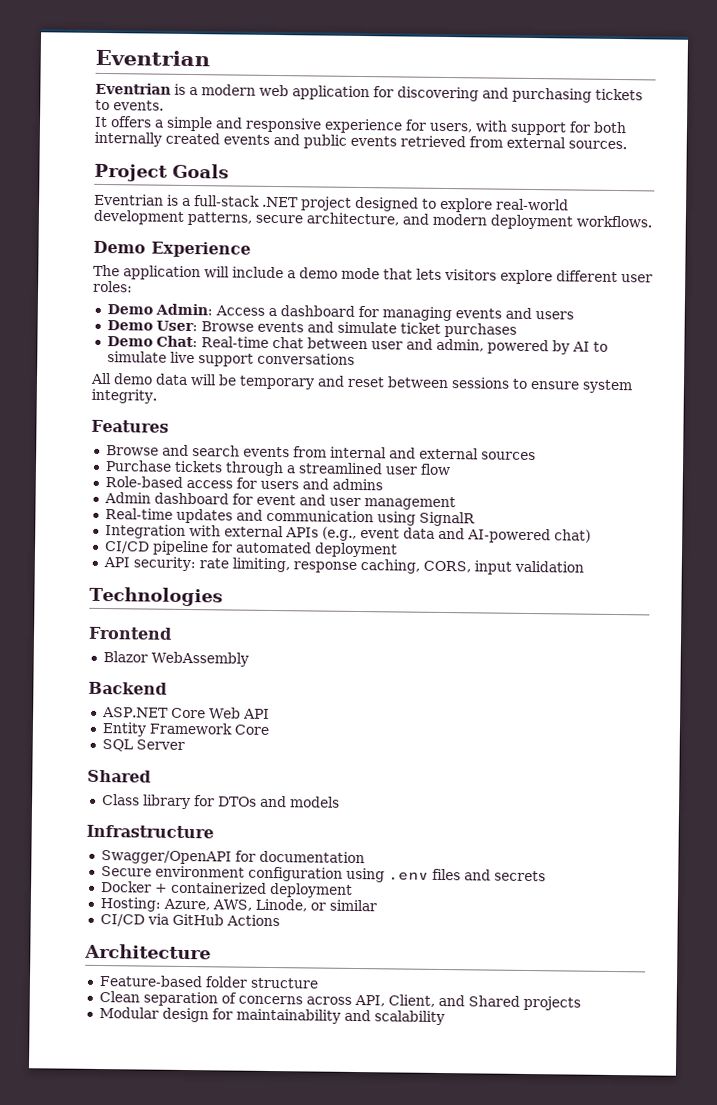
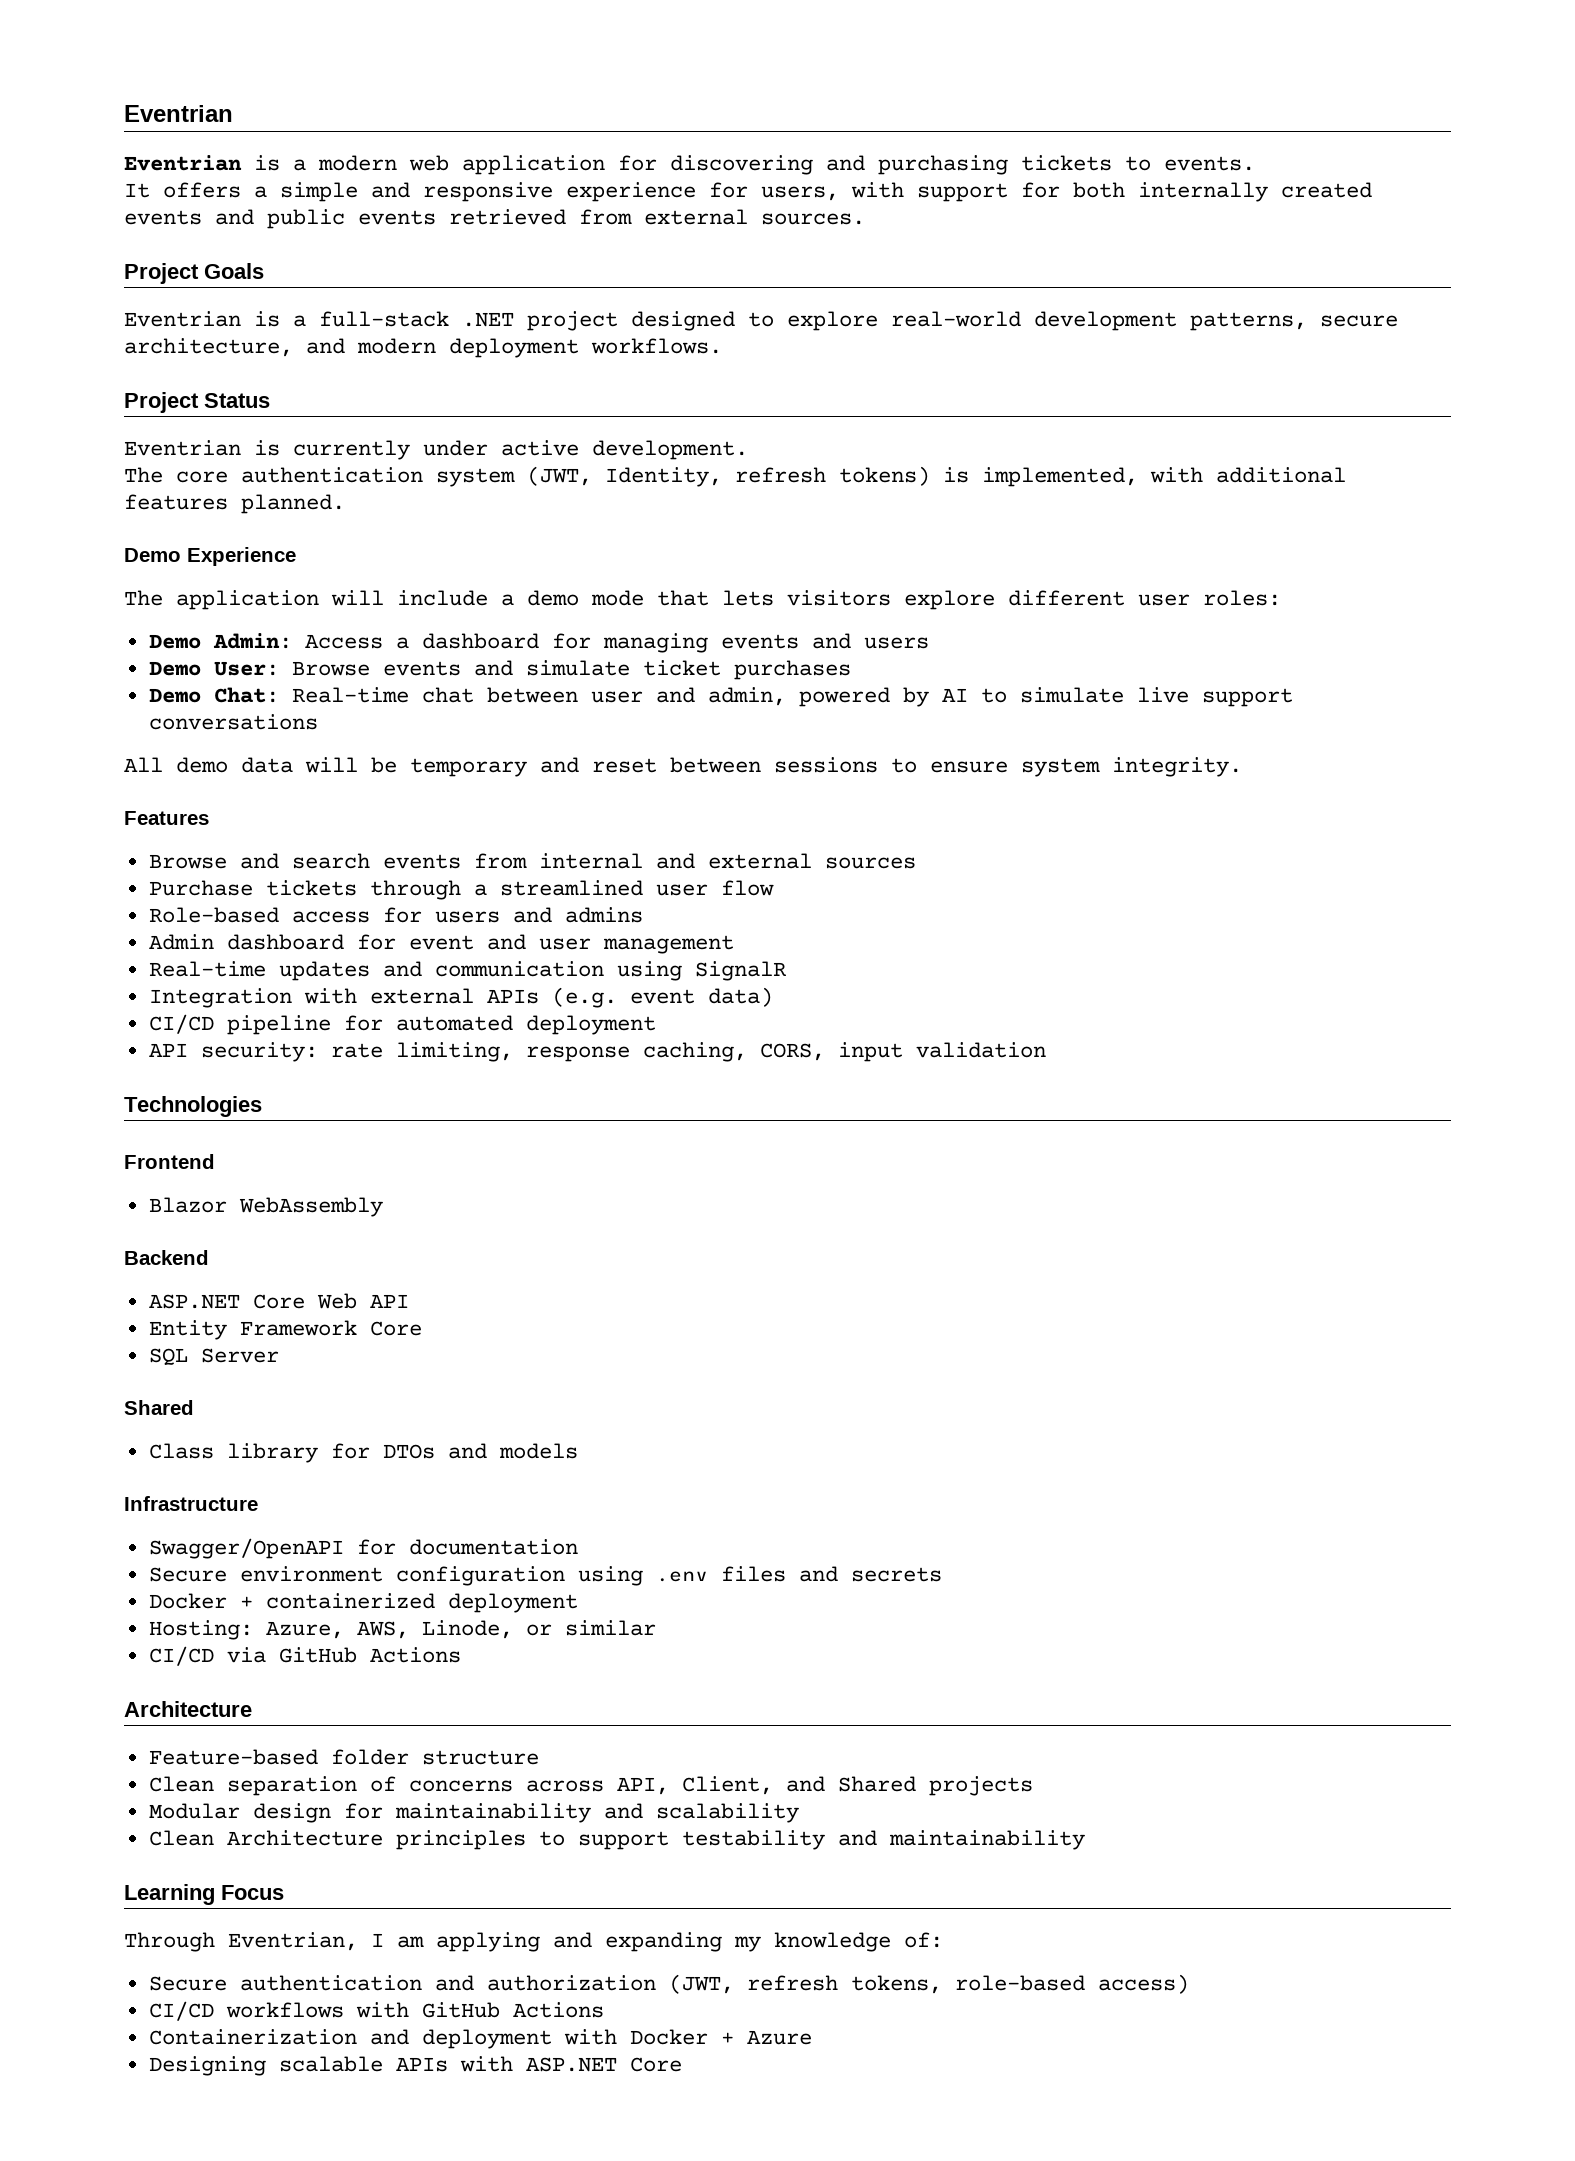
(652, 221) none -> [124,392,270,413] [124,440,748,460] [124,466,1346,487] [124,494,345,514] // Project Status // Eventrian is currently under active development. // The core authentication system (JWT, Identity, refresh tokens) is implemented, with additional features planned.
[321,526,591,544] (e.g., event data and AI-powered chat) -> [551,987,773,1008] (e.g. event data)
(445, 1018) none -> [148,1830,1085,1850] [124,1884,284,1905] [124,1932,943,1952] [148,1974,1189,1994] [148,2001,604,2021] [148,2029,812,2049] [148,2056,682,2076] // Clean Architecture principles to support testability and maintainability // Learning Focus // Through Eventrian, I am applying and expanding my knowledge of: // Secure authentication and authorization (JWT, refresh tokens, role-based access) // CI/CD workflows with GitHub Actions // Containerization and deployment with Docker + Azure // Designing scalable APIs with ASP.NET Core

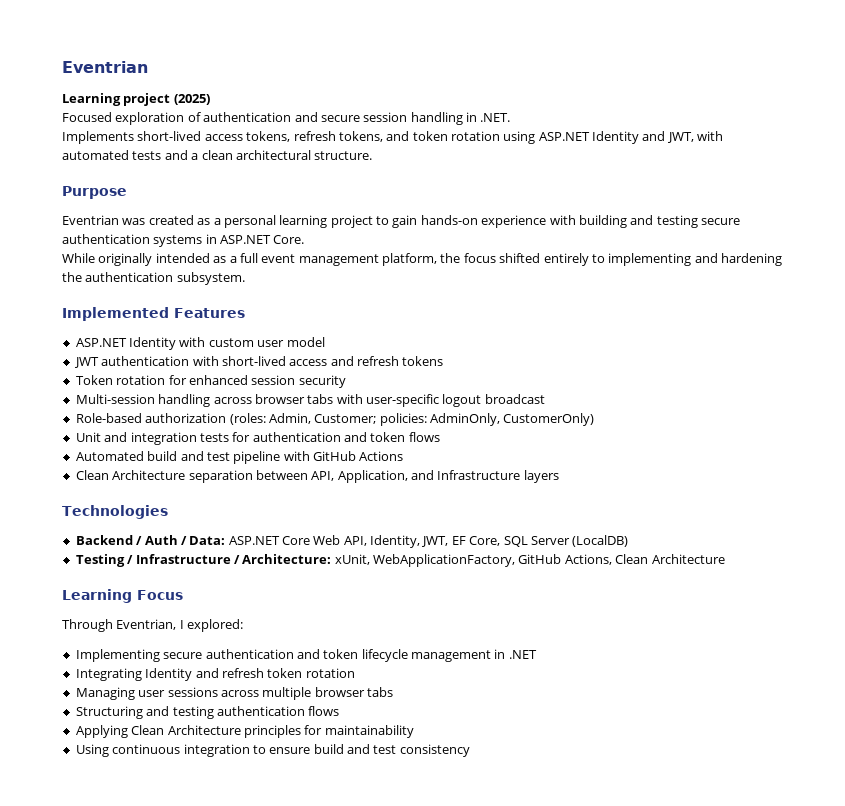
[124,155,1255,175] [124,182,1372,202] [124,209,865,229] [124,263,264,284] [124,311,1398,331] [124,338,722,358] [124,392,270,413] [124,440,748,460] [124,466,1346,487] [124,494,345,514] [124,547,296,566] [124,590,1281,610] [148,633,929,653] [148,660,851,680] [148,687,1293,707] [148,714,318,730] [124,757,1242,777] [124,811,209,825] [148,853,916,869] [148,880,774,900] [148,907,643,923] [148,934,734,954] [148,961,787,981] [148,987,773,1008] [148,1014,656,1035] [148,1042,1046,1062] [124,1096,262,1117] [124,1154,215,1169] [148,1197,383,1217] [124,1250,209,1265] [148,1293,409,1309] [148,1320,422,1340] [148,1348,279,1366] [124,1400,194,1415] [148,1443,578,1463] [124,1496,258,1511] [148,1538,578,1559] [148,1566,942,1586] [148,1593,578,1613] [148,1620,656,1640] [148,1646,461,1666] [124,1701,252,1717] [148,1749,539,1765] [148,1776,1033,1796] [148,1803,799,1823] [148,1830,1085,1850] Eventrian is a modern web application for discovering and purchasing tickets to events. // It offers a simple and responsive experience for users, with support for both internally created events and public events retrieved from external sources. // Project Goals // Eventrian is a full-stack .NET project designed to explore real-world development patterns, secure architecture, and modern deployment workflows. // Project Status // Eventrian is currently under active development. // The core authentication system (JWT, Identity, refresh tokens) is implemented, with additional features planned. // Demo Experience // The application will include a demo mode that lets visitors explore different user roles: // Demo Admin: Access a dashboard for managing events and users // Demo User: Browse events and simulate ticket purchases // Demo Chat: Real-time chat between user and admin, powered by AI to simulate live support conversations // All demo data will be temporary and reset between sessions to ensure system integrity. // Features // Browse and search events from internal and external sources // Purchase tickets through a streamlined user flow // Role-based access for users and admins // Admin dashboard for event and user management // Real-time updates and communication using SignalR // Integration with external APIs (e.g. event data) // CI/CD pipeline for automated deployment // API security: rate limiting, response caching, CORS, input validation // Technologies // Frontend // Blazor WebAssembly // Backend // ASP.NET Core Web API // Entity Framework Core // SQL Server // Shared // Class library for DTOs and models // Infrastructure // Swagger/OpenAPI for documentation // Secure environment configuration using .env files and secrets // Docker + containerized deployment // Hosting: Azure, AWS, Linode, or similar // CI/CD via GitHub Actions // Architecture // Feature-based folder structure // Clean separation of concerns across API, Client, and Shared projects // Modular design for maintainability and scalability // Clean Architecture principles to support testability and maintainability -> [62,93,210,106] [62,112,511,125] [62,131,724,144] [62,150,373,160] [62,186,127,199] [62,215,740,228] [62,234,305,247] [62,253,782,266] [62,272,245,285] [62,307,245,321] [75,337,325,350] [73,356,444,368] [75,375,346,388] [75,394,545,407] [75,413,595,426] [75,432,440,445] [75,451,404,464] [75,470,559,483] [62,505,168,519] [75,535,629,548] [75,554,725,567] Learning project (2025) // Focused exploration of authentication and secure session handling in .NET. // Implements short-lived access tokens, refresh tokens, and token rotation using ASP.NET Identity and JWT, with automated tests and a clean architectural structure. // Purpose // Eventrian was created as a personal learning project to gain hands-on experience with building and testing secure authentication systems in ASP.NET Core. // While originally intended as a full event management platform, the focus shifted entirely to implementing and hardening the authentication subsystem. // Implemented Features // ASP.NET Identity with custom user model // JWT authentication with short-lived access and refresh tokens // Token rotation for enhanced session security // Multi-session handling across browser tabs with user-specific logout broadcast // Role-based authorization (roles: Admin, Customer; policies: AdminOnly, CustomerOnly) // Unit and integration tests for authentication and token flows // Automated build and test pipeline with GitHub Actions // Clean Architecture separation between API, Application, and Infrastructure layers // Technologies // Backend / Auth / Data: ASP.NET Core Web API, Identity, JWT, EF Core, SQL Server (LocalDB) // Testing / Infrastructure / Architecture: xUnit, WebApplicationFactory, GitHub Actions, Clean Architecture
[397,1932,943,1952] [148,1974,1189,1994] [148,2001,604,2021] [148,2029,812,2049] [148,2056,682,2076] am applying and expanding my knowledge of: // Secure authentication and authorization (JWT, refresh tokens, role-based access) // CI/CD workflows with GitHub Actions // Containerization and deployment with Docker + Azure // Designing scalable APIs with ASP.NET Core -> [187,619,244,632] [75,649,537,662] [75,668,355,681] [75,687,393,700] [75,706,340,719] [75,725,414,738] [75,744,470,757] explored: // Implementing secure authentication and token lifecycle management in .NET // Integrating Identity and refresh token rotation // Managing user sessions across multiple browser tabs // Structuring and testing authentication flows // Applying Clean Architecture principles for maintainability // Using continuous integration to ensure build and test consistency

